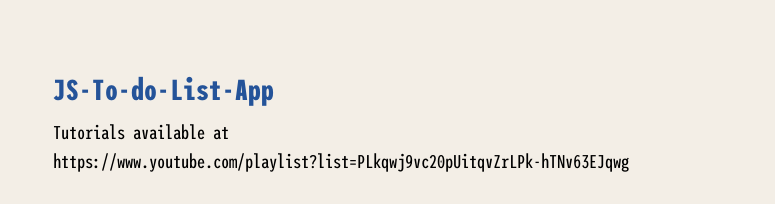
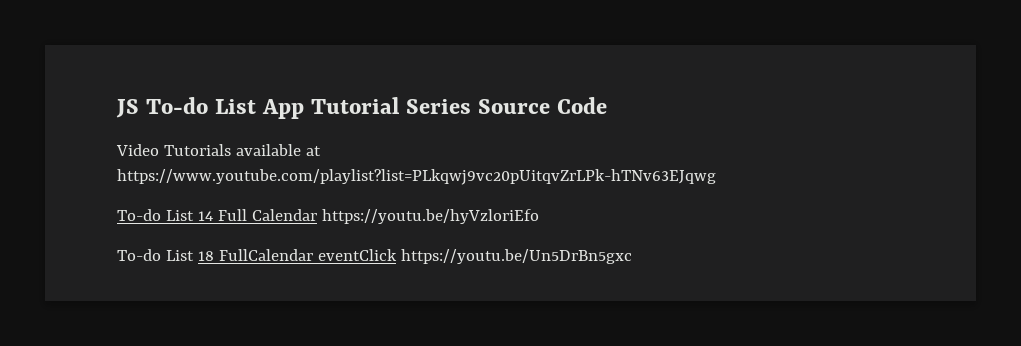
[53,76,274,106] [53,124,229,140] [53,153,629,172] JS-To-do-List-App // Tutorials available at https://www.youtube.com/playlist?list=PLkqwj9vc20pUitqvZrLPk-hTNv63EJqwg -> [116,97,608,119] [116,144,321,156] [117,169,716,185] [117,209,539,224] [117,249,632,264] JS To-do List App Tutorial Series Source Code // Video Tutorials available at https://www.youtube.com/playlist?list=PLkqwj9vc20pUitqvZrLPk-hTNv63EJqwg // To-do List 14 Full Calendar https://youtu.be/hyVzloriEfo // To-do List 18 FullCalendar eventClick https://youtu.be/Un5DrBn5gxc

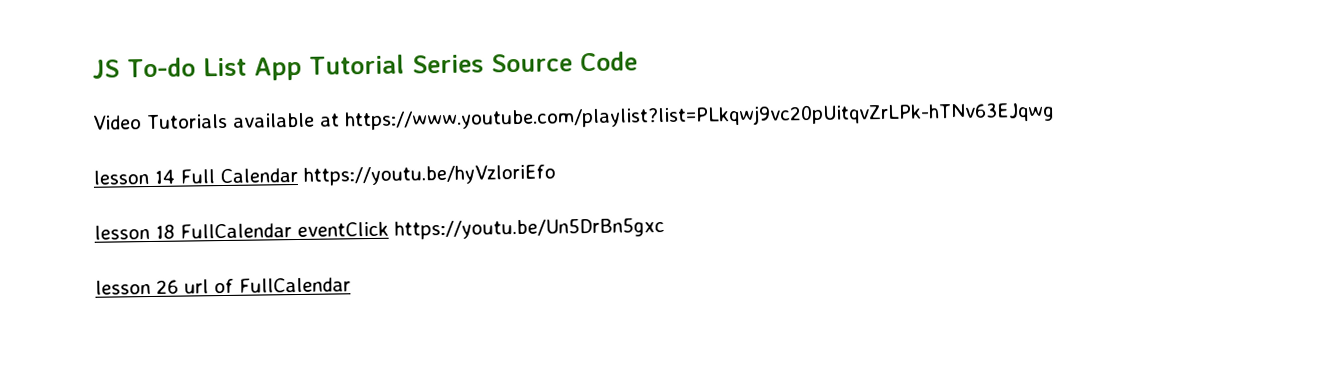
[117,209,194,221] To-do List -> [93,170,149,185] lesson
[117,249,194,261] To-do List -> [94,225,150,240] lesson
(632, 256) none -> [95,277,351,295] // lesson 26 url of FullCalendar

